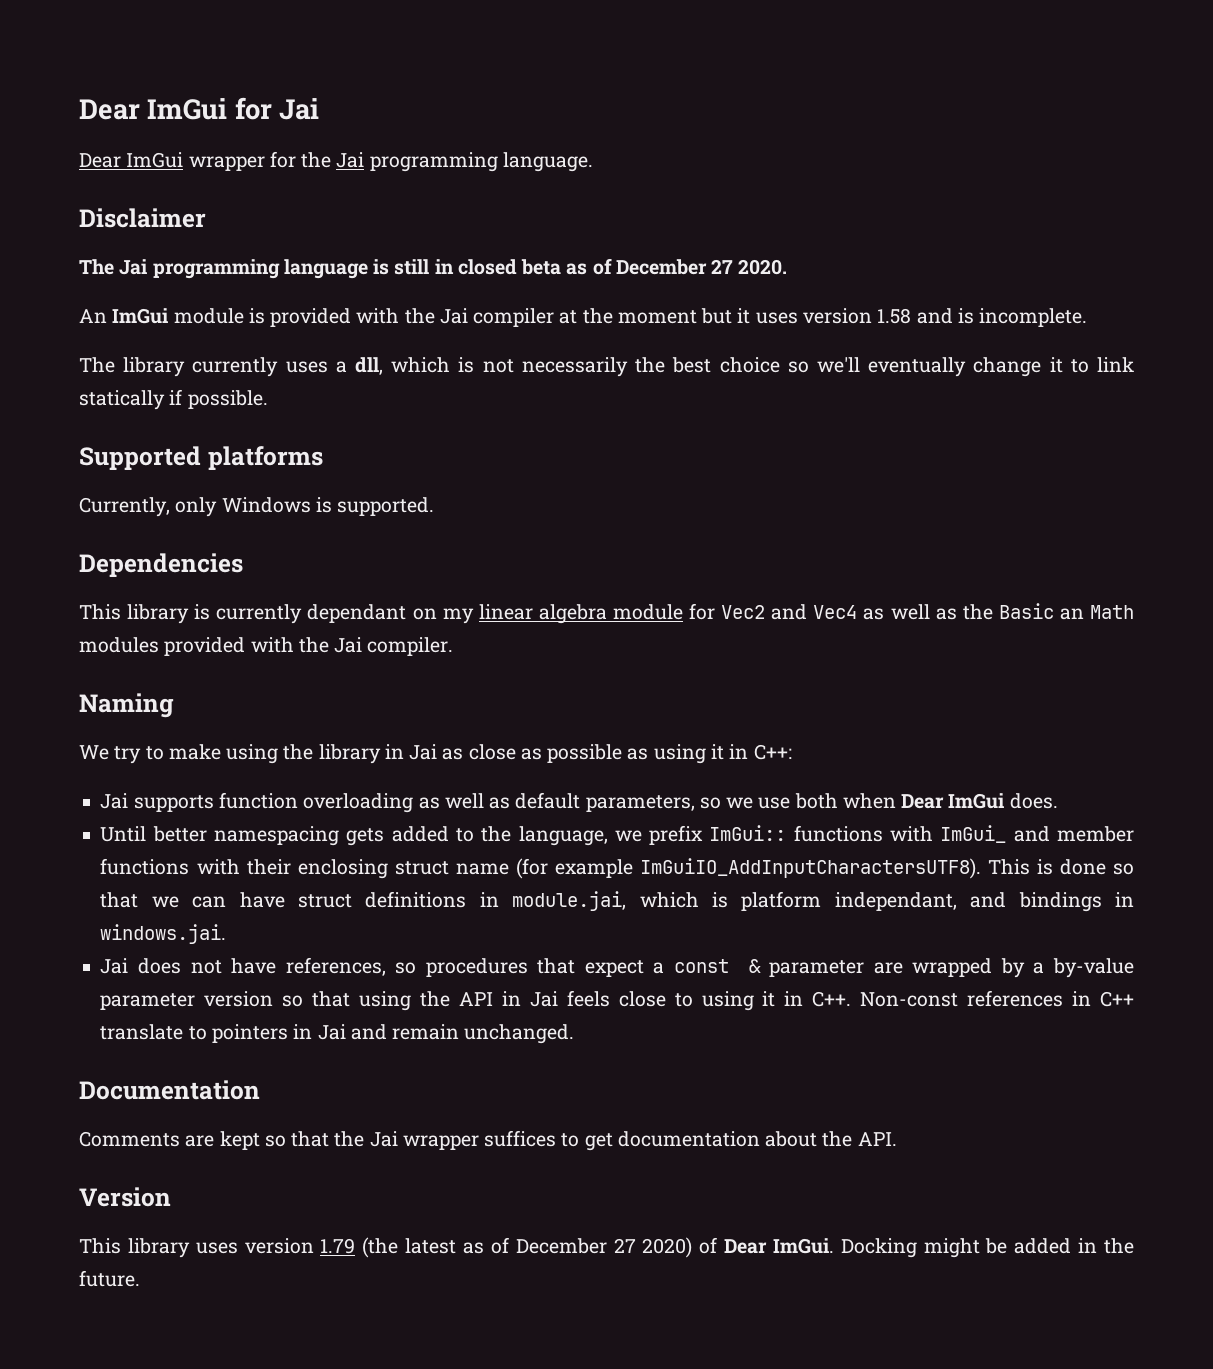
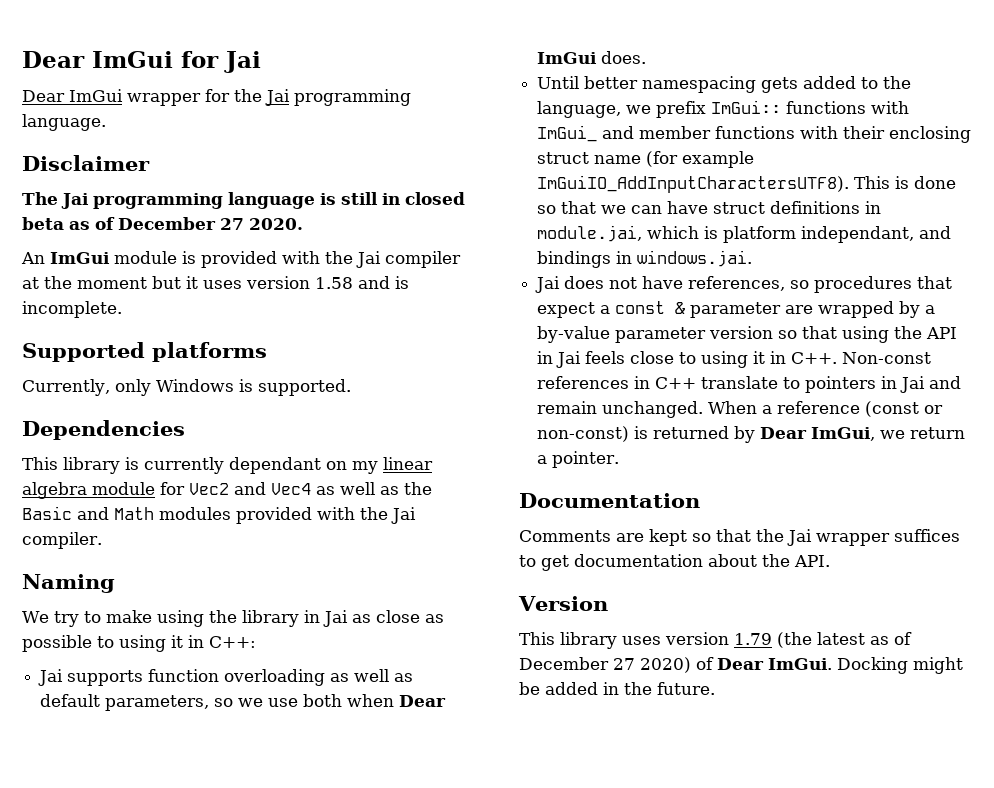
[79,357,1134,377] [79,389,268,410] // The library currently uses a dll, which is not necessarily the best choice so we'll eventually change it to link statically if possible. -> (122, 309) none
[1059,608,1084,620] an -> [77,507,109,520] and
[627,748,649,760] as -> [97,636,114,648] to
(575, 1034) none -> [708,401,944,417] [537,426,966,443] [537,451,620,468] When a reference (const or non-const) is returned by Dear ImGui, we return a pointer.

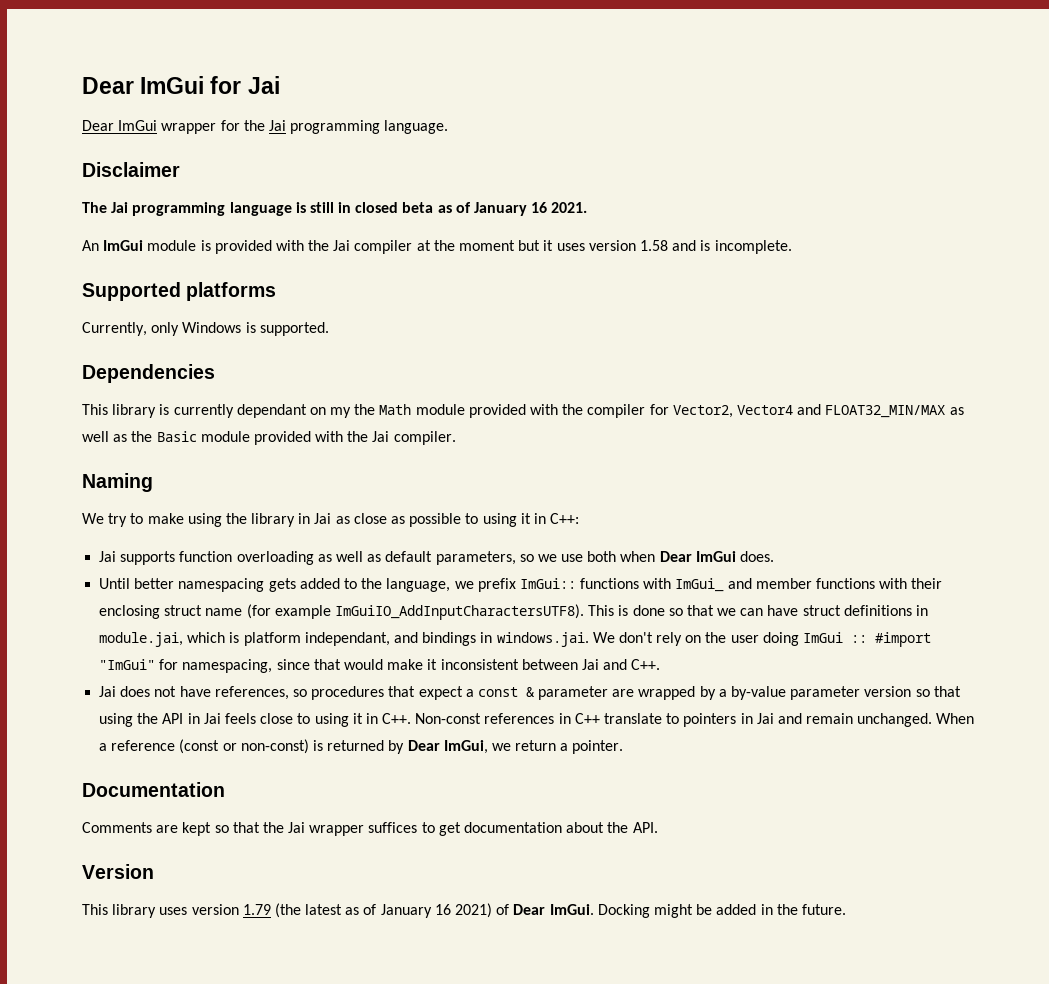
[118,217,303,230] December 27 2020. -> [474,202,588,216] January 16 2021.
[383,457,433,470] [22,482,311,499] linear algebra module for Vec2 and Vec4 -> [354,404,946,418] the Math module provided with the compiler for Vector2, Vector4 and FLOAT32_MIN/MAX
[77,507,231,520] and Math modules -> [200,431,250,442] module
(753, 258) none -> [592,632,932,647] [99,659,661,673] We don't rely on the user doing ImGui :: #import "ImGui" for namespacing, since that would make it inconsistent between Jai and C++.
[519,657,691,673] December 27 2020) -> [380,903,493,918] January 16 2021)

